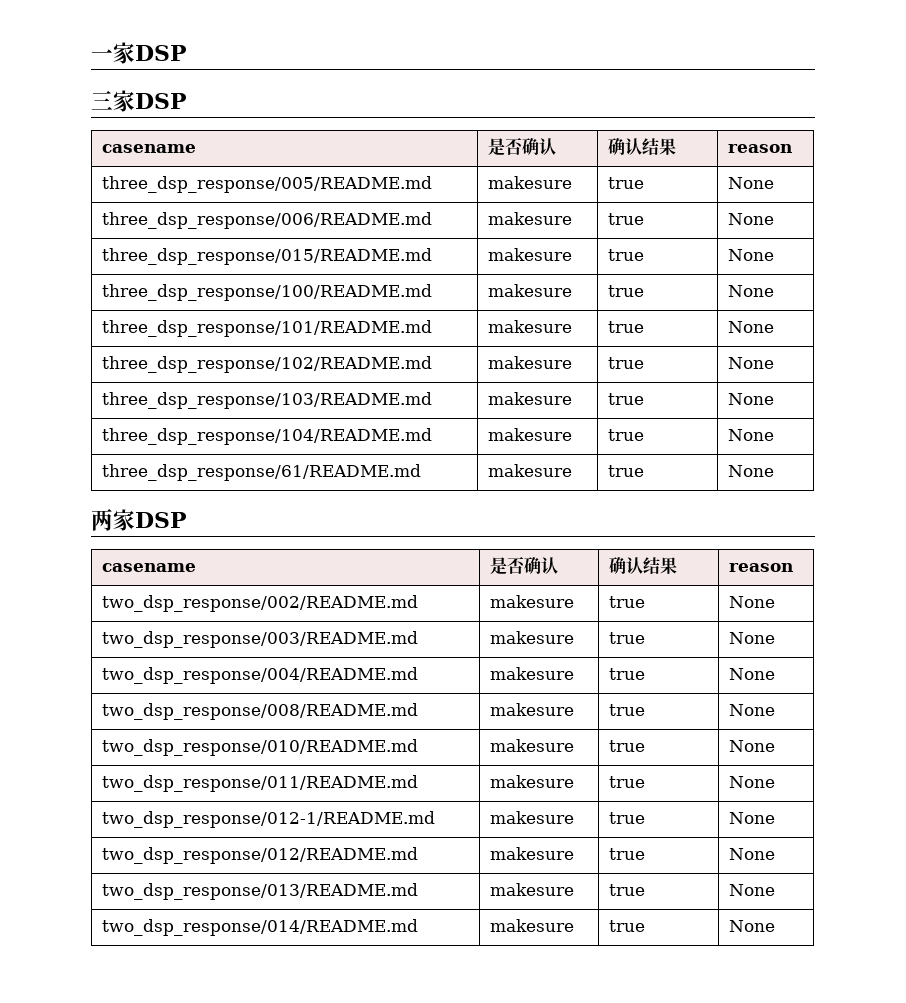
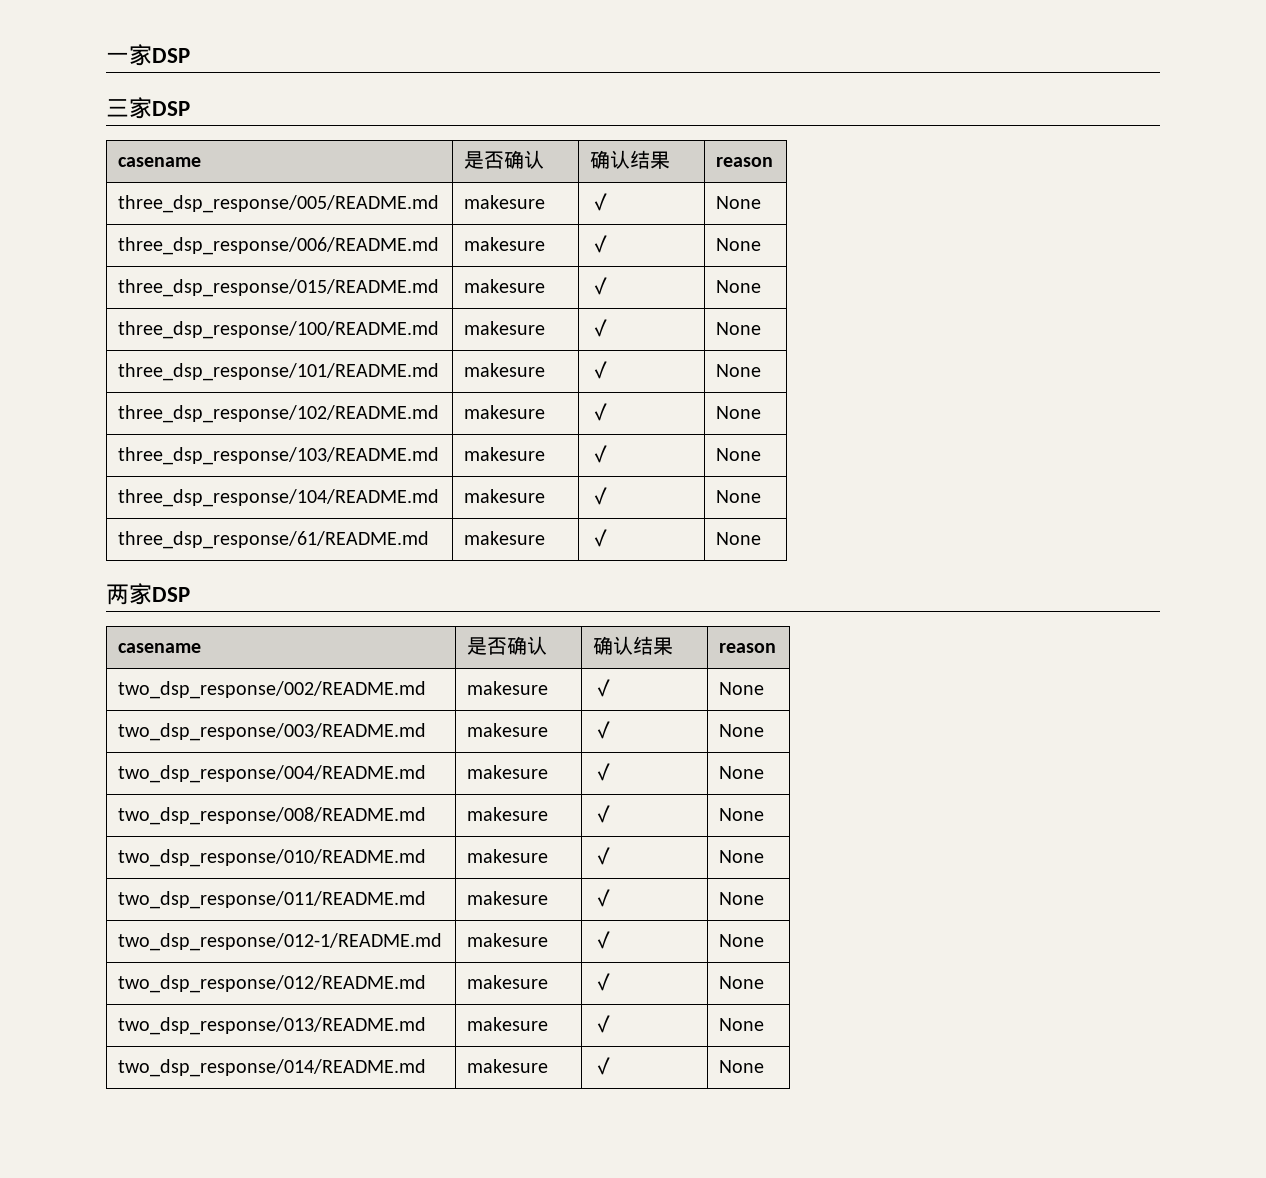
[608,177,645,189] true -> [590,193,611,211] ✓
[608,213,645,225] true -> [590,235,611,253] ✓
[608,249,645,261] true -> [590,277,611,295] ✓
[608,285,645,297] true -> [590,319,611,337] ✓
[608,321,645,333] true -> [590,361,611,379] ✓
[608,357,645,369] true -> [590,403,611,421] ✓
[608,393,645,405] true -> [590,445,611,463] ✓
[608,429,645,441] true -> [590,487,611,505] ✓
[608,465,645,477] true -> [590,529,611,547] ✓
[609,596,646,608] true -> [593,679,614,697] ✓
[609,632,646,644] true -> [593,721,614,739] ✓
[609,668,646,680] true -> [593,763,614,781] ✓
[609,704,646,716] true -> [593,805,614,823] ✓
[609,740,646,752] true -> [593,847,614,865] ✓
[609,776,646,788] true -> [593,889,614,907] ✓
[609,812,646,824] true -> [593,931,614,949] ✓
[609,848,646,860] true -> [593,973,614,991] ✓
[609,884,646,896] true -> [593,1015,614,1033] ✓
[609,920,646,932] true -> [593,1057,614,1075] ✓

